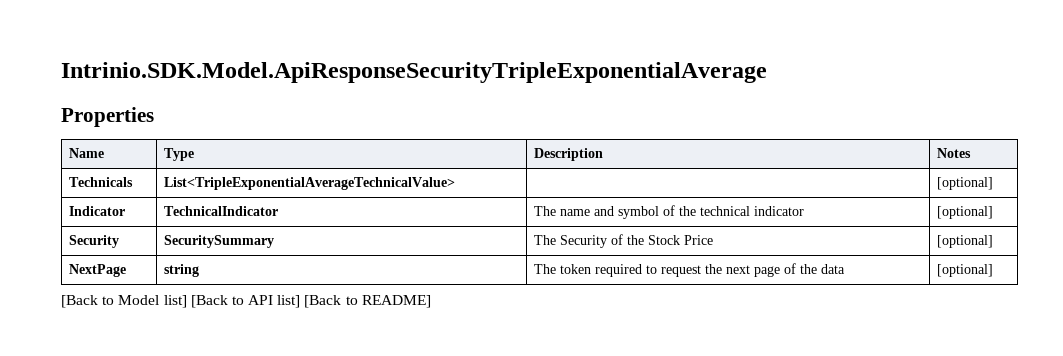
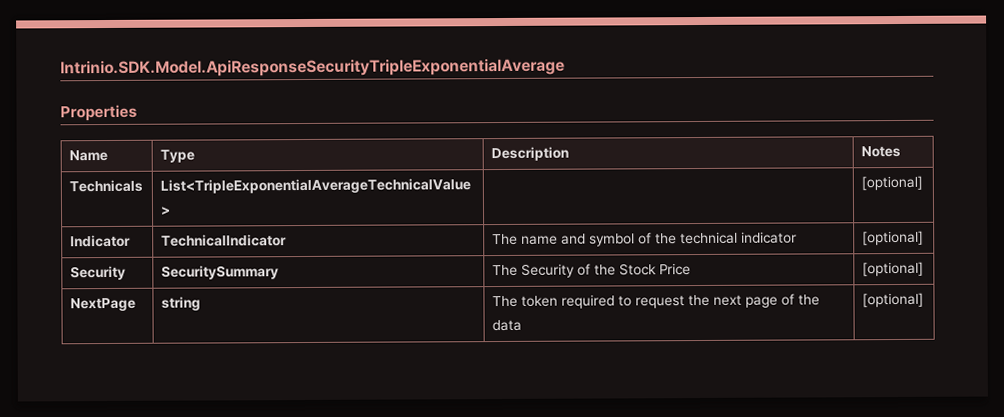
[61,295,431,308] // [Back to Model list] [Back to API list] [Back to README] -> (924, 300) none

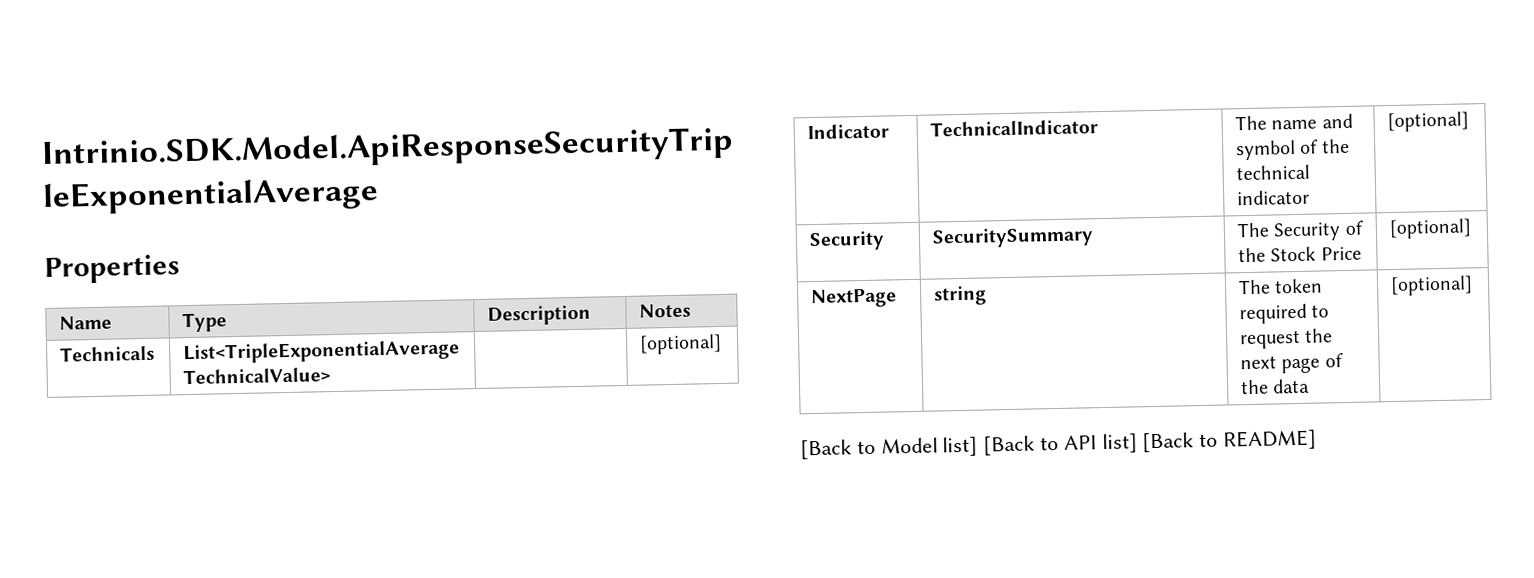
(924, 300) none -> [800,429,1318,460] // [Back to Model list] [Back to API list] [Back to README]

